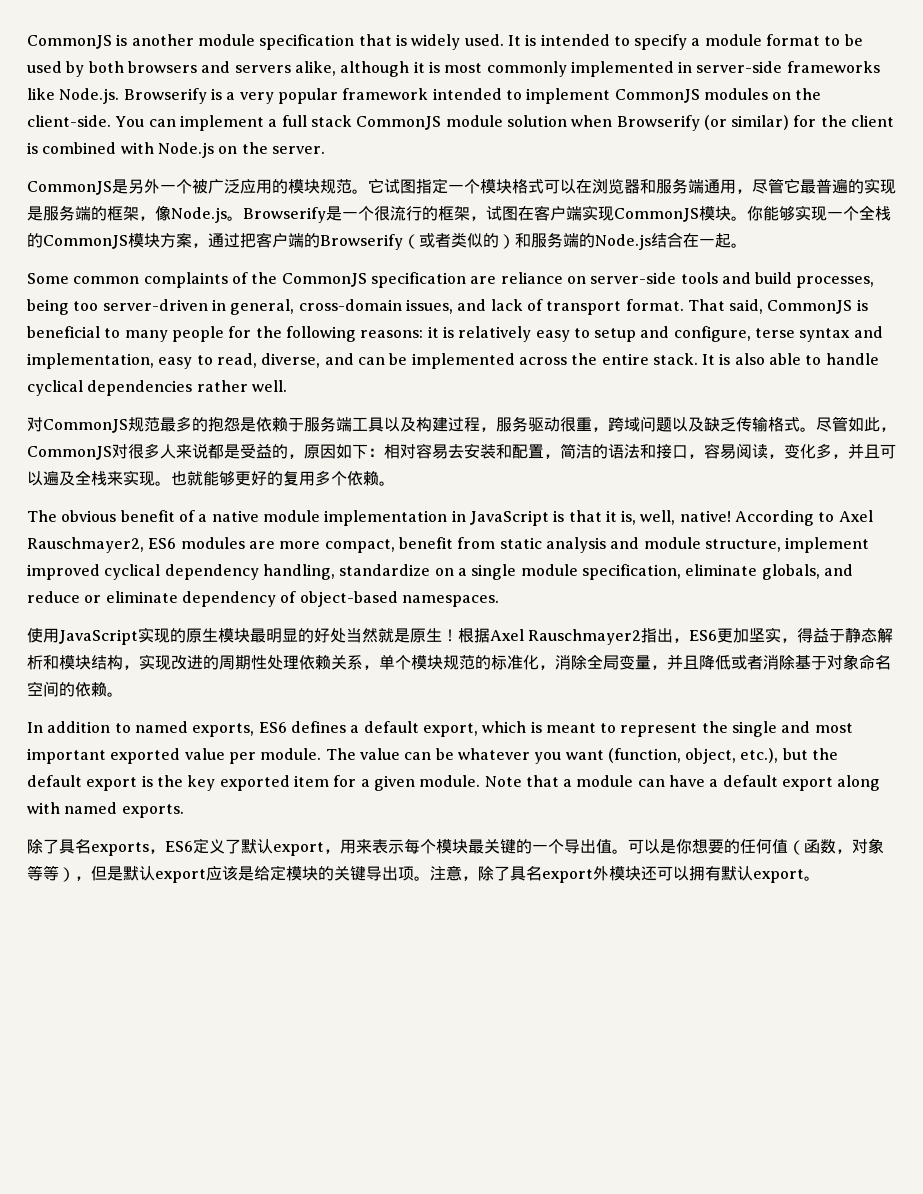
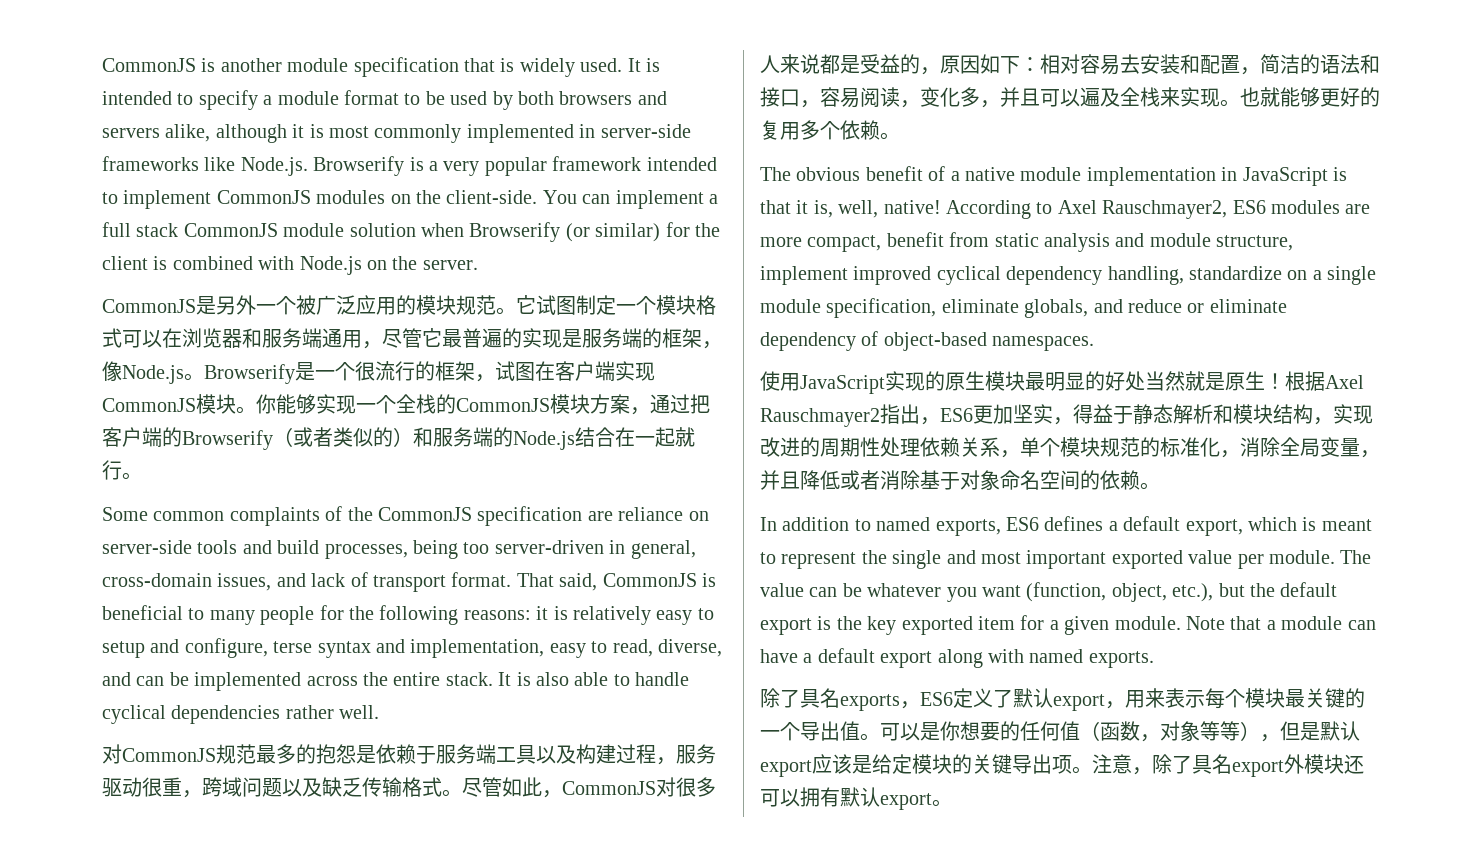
[416,179,432,194] 指 -> [576,295,596,315] 制
(731, 240) none -> [675,427,695,447] [102,460,122,480] 就行

